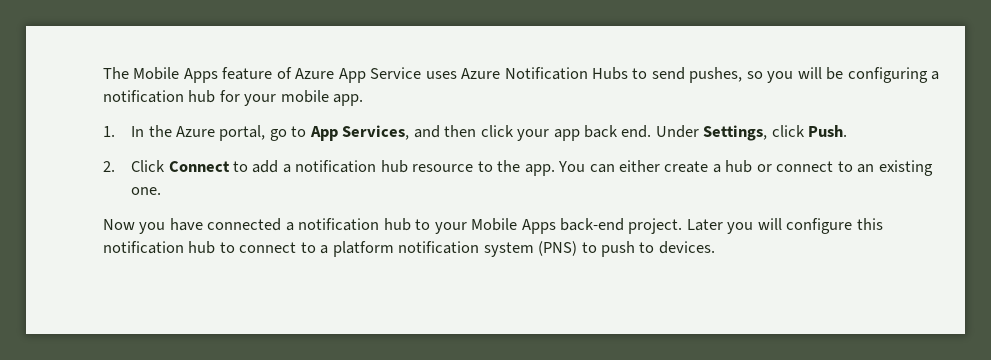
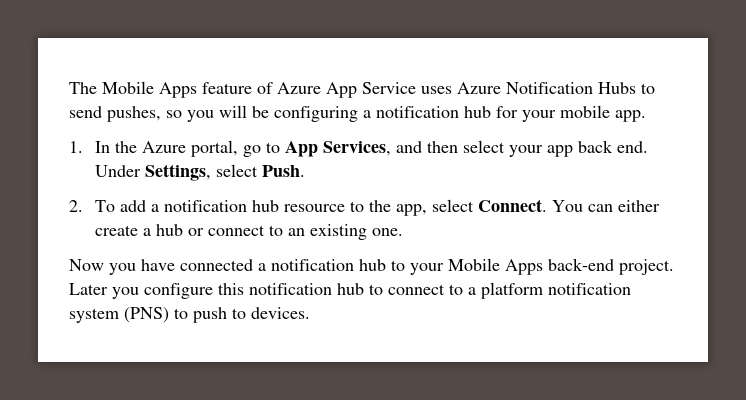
[480,125,514,137] click -> [462,140,505,153] select
[771,125,805,137] click -> [215,164,258,177] select
[131,160,248,172] Click Connect to -> [94,200,115,212] To
[524,164,555,176] app. -> [395,199,547,216] app, select Connect.
[757,218,782,230] will -> (139, 293) none

